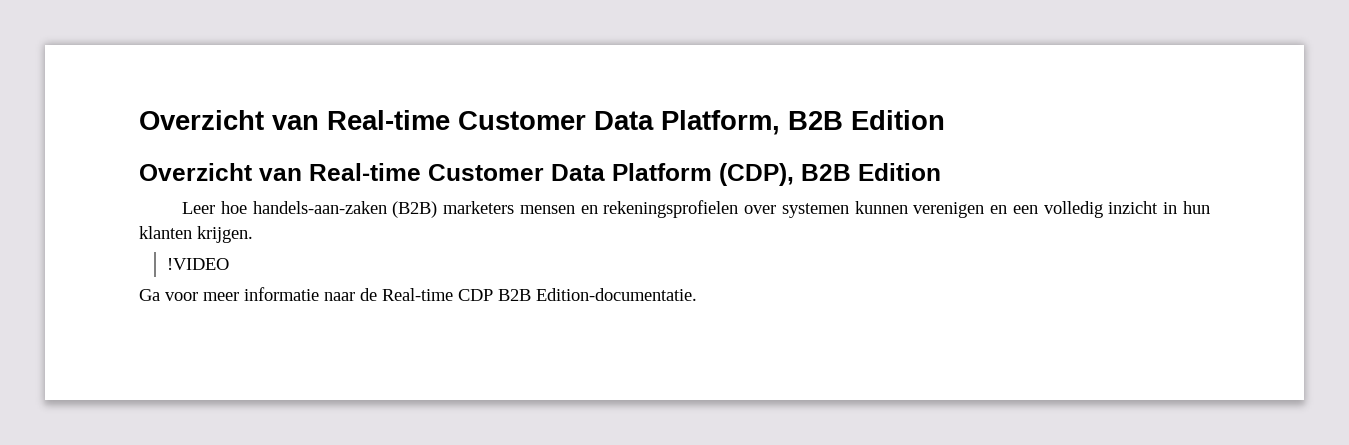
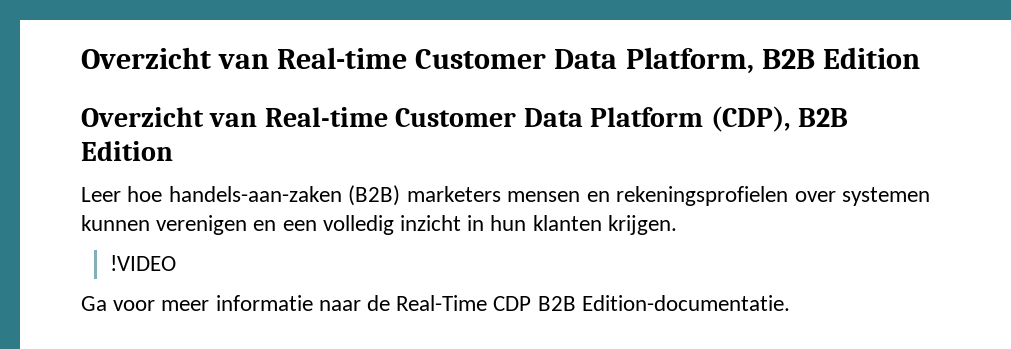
[382,288,453,301] Real-time -> [396,295,488,311] Real-Time

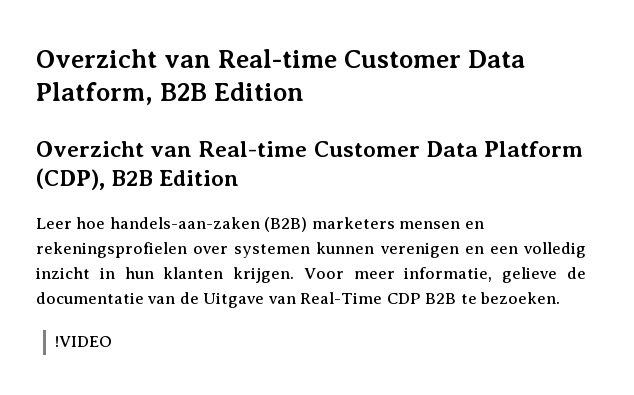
[109,255,176,271] [81,295,790,311] // !VIDEO // Ga voor meer informatie naar de Real-Time CDP B2B Edition-documentatie. -> [303,267,587,283] [36,292,561,308] [55,336,113,347] Voor meer informatie, gelieve de documentatie van de Uitgave van Real-Time CDP B2B te bezoeken. // !VIDEO

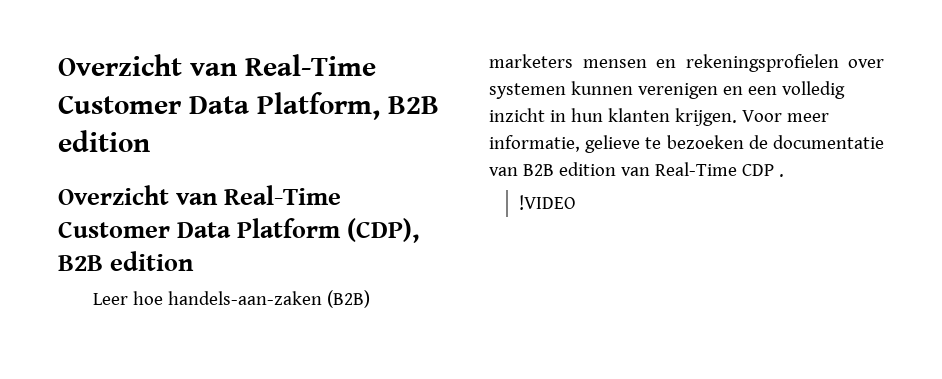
[36,49,338,68] Overzicht van Real-time -> [58,54,376,76] Overzicht van Real-Time
[214,82,305,101] [36,141,308,157] Edition // Overzicht van Real-time -> [58,130,150,152] [58,185,342,205] edition // Overzicht van Real-Time
[159,170,240,186] Edition -> [110,251,195,271] edition
(558, 275) none -> [645,135,744,149] te bezoeken
[179,292,265,308] de Uitgave -> [522,162,616,176] B2B edition
[425,292,561,304] B2B te bezoeken. -> [778,174,784,177] .

